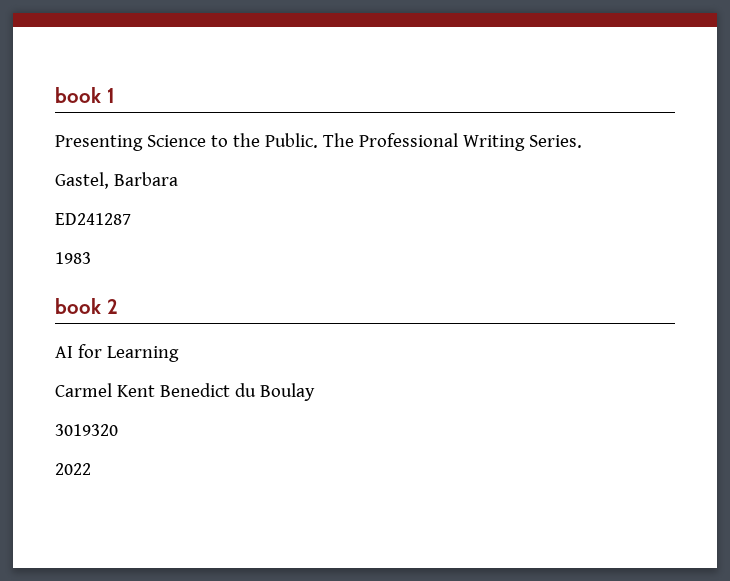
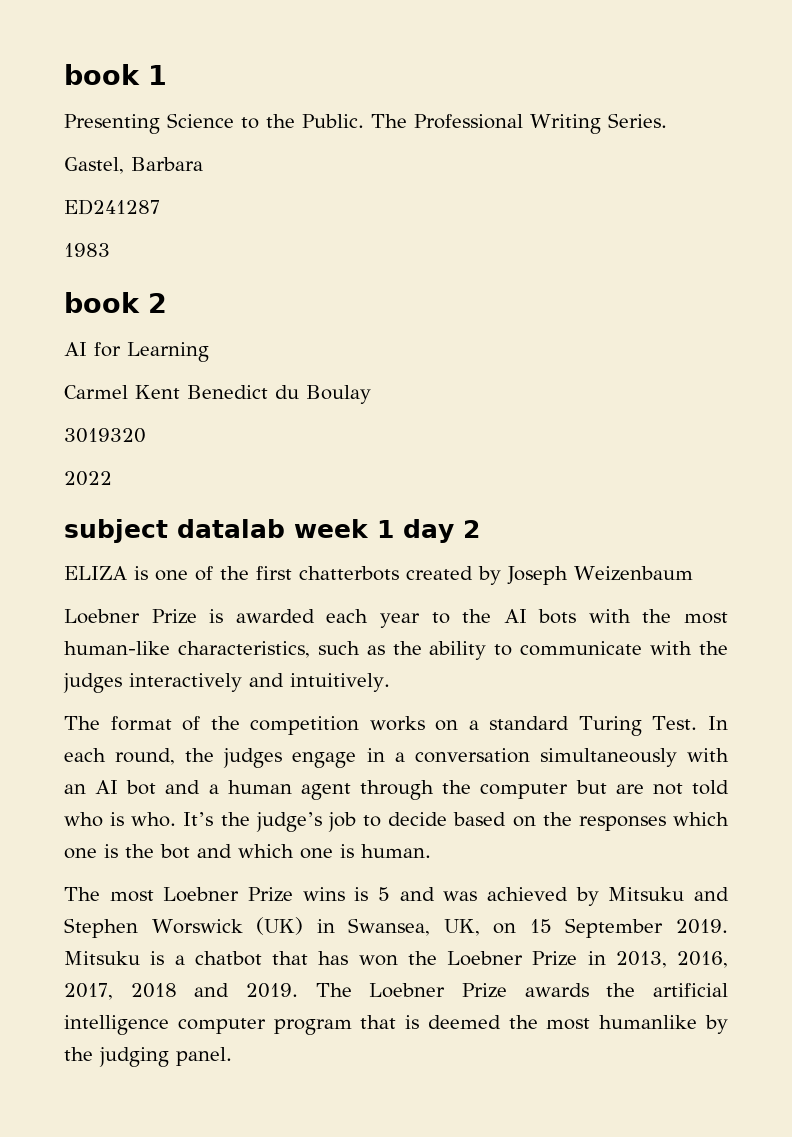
(91, 469) none -> [64,519,480,543] [64,566,693,585] [64,609,728,628] [64,641,729,660] [63,673,390,693] [64,716,729,736] [64,748,729,768] [64,780,729,800] [64,812,729,832] [64,844,431,859] [64,887,729,906] [64,917,729,938] [64,951,728,968] [64,983,728,1000] [64,1015,728,1035] [64,1047,232,1067] // subject datalab week 1 day 2 // ELIZA is one of the first chatterbots created by Joseph Weizenbaum // Loebner Prize is awarded each year to the AI bots with the most human-like characteristics, such as the ability to communicate with the judges interactively and intuitively. // The format of the competition works on a standard Turing Test. In each round, the judges engage in a conversation simultaneously with an AI bot and a human agent through the computer but are not told who is who. It’s the judge’s job to decide based on the responses which one is the bot and which one is human. // The most Loebner Prize wins is 5 and was achieved by Mitsuku and Stephen Worswick (UK) in Swansea, UK, on 15 September 2019. Mitsuku is a chatbot that has won the Loebner Prize in 2013, 2016, 2017, 2018 and 2019. The Loebner Prize awards the artificial intelligence computer program that is deemed the most humanlike by the judging panel.

